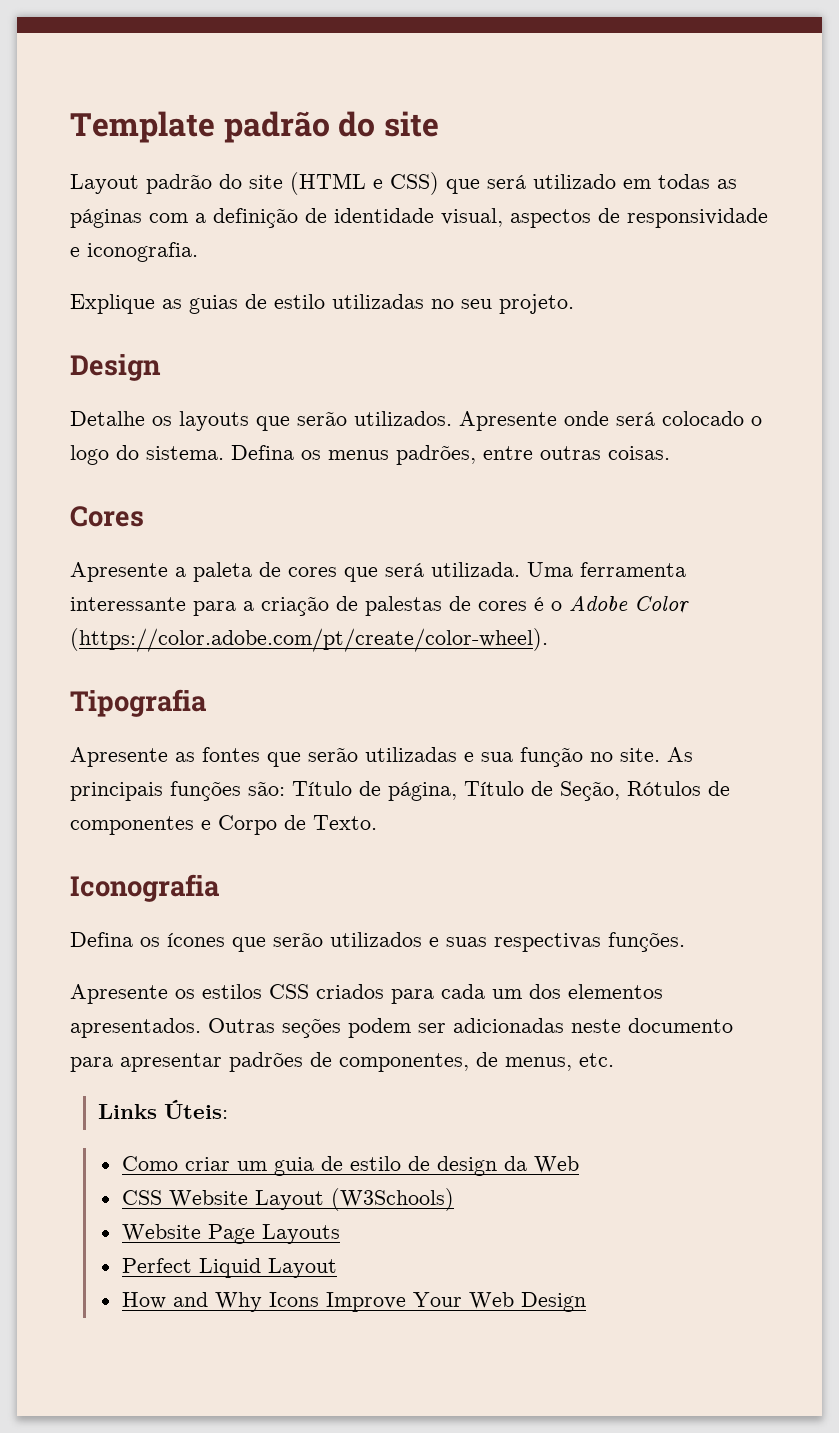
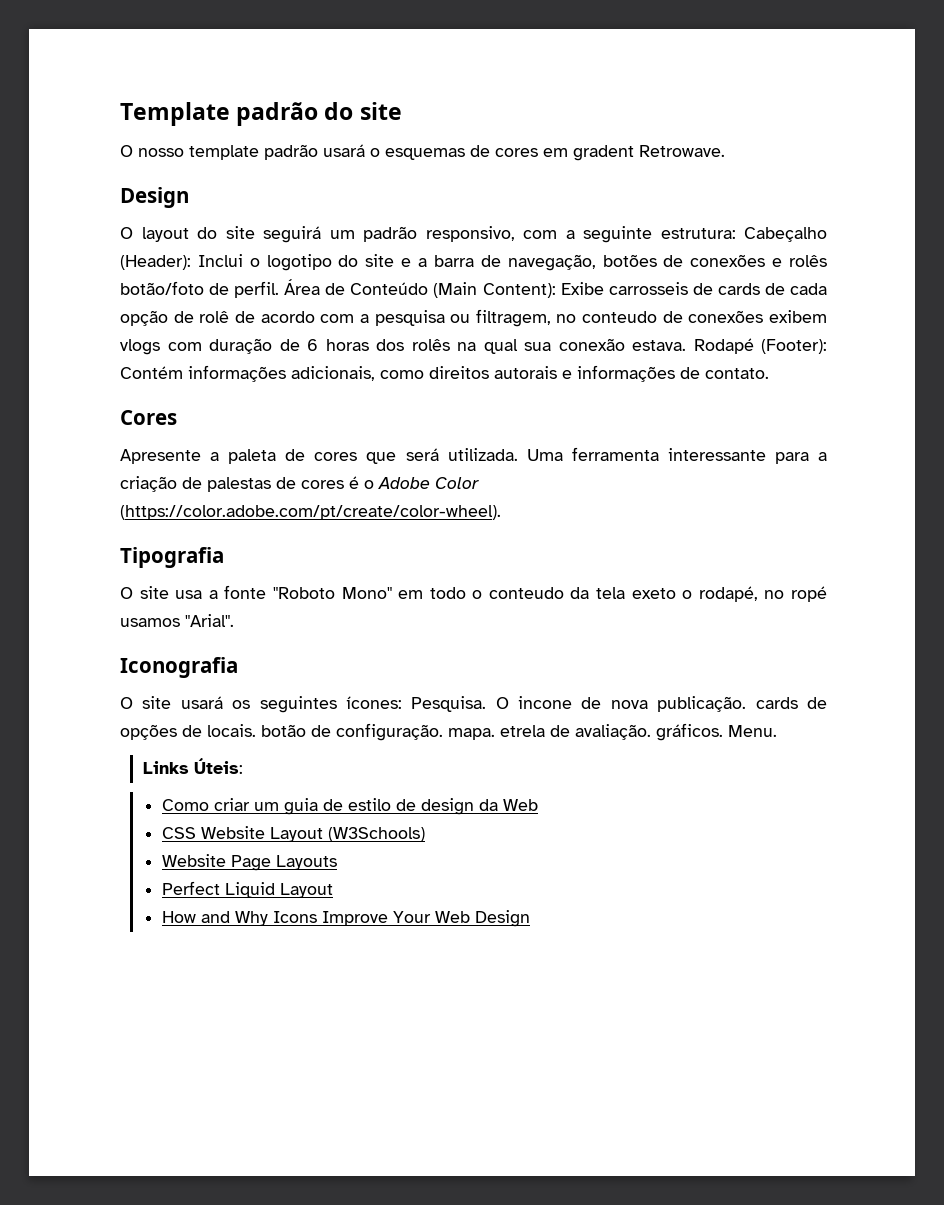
[70,172,737,195] [70,208,768,228] [70,242,198,262] [70,294,574,314] [70,354,161,381] [70,411,762,431] [70,445,670,465] Layout padrão do site (HTML e CSS) que será utilizado em todas as páginas com a definição de identidade visual, aspectos de responsividade e iconografia. // Explique as guias de estilo utilizadas no seu projeto. // Design // Detalhe os layouts que serão utilizados. Apresente onde será colocado o logo do sistema. Defina os menus padrões, entre outras coisas. -> [120,144,725,161] [120,187,189,208] [120,226,827,243] [120,254,828,271] [120,279,828,298] [120,309,827,327] [120,338,827,355] [120,365,769,382] O nosso template padrão usará o esquemas de cores em gradent Retrowave. // Design // O layout do site seguirá um padrão responsivo, com a seguinte estrutura: Cabeçalho (Header): Inclui o logotipo do site e a barra de navegação, botões de conexões e rolês botão/foto de perfil. Área de Conteúdo (Main Content): Exibe carrosseis de cards de cada opção de rolê de acordo com a pesquisa ou filtragem, no conteudo de conexões exibem vlogs com duração de 6 horas dos rolês na qual sua conexão estava. Rodapé (Footer): Contém informações adicionais, como direitos autorais e informações de contato.
[70,747,693,767] [70,781,730,801] [70,815,377,835] [70,874,219,902] [70,932,685,952] [70,984,663,1004] [70,1018,733,1038] [70,1052,614,1072] Apresente as fontes que serão utilizadas e sua função no site. As principais funções são: Título de página, Título de Seção, Rótulos de componentes e Corpo de Texto. // Iconografia // Defina os ícones que serão utilizados e suas respectivas funções. // Apresente os estilos CSS criados para cada um dos elementos apresentados. Outras seções podem ser adicionadas neste documento para apresentar padrões de componentes, de menus, etc. -> [120,585,827,602] [120,614,234,627] [120,657,238,678] [120,696,827,713] [120,723,777,741] O site usa a fonte "Roboto Mono" em todo o conteudo da tela exeto o rodapé, no ropé usamos "Arial". // Iconografia // O site usará os seguintes ícones: Pesquisa. O incone de nova publicação. cards de opções de locais. botão de configuração. mapa. etrela de avaliação. gráficos. Menu.

